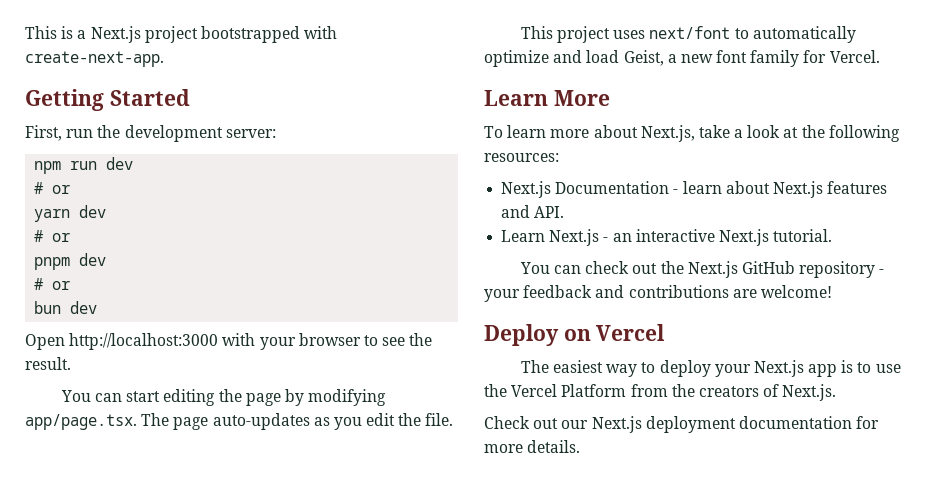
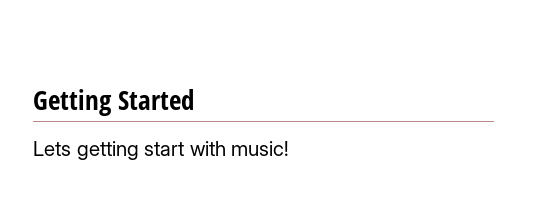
[25,26,338,43] [25,51,164,67] [25,89,190,111] [25,125,276,142] [34,157,134,174] [34,182,71,194] [34,205,107,222] [34,230,71,242] [34,253,107,270] [34,278,71,290] [34,301,98,314] [25,333,433,350] [25,357,71,370] [60,389,387,406] [25,413,454,430] [520,26,856,43] [484,50,880,67] [484,90,610,106] [484,125,900,142] [484,153,559,162] [501,181,888,198] [501,205,565,218] [501,229,833,246] [519,261,885,278] [484,285,832,302] [484,324,666,346] [520,360,901,377] [484,384,837,401] [484,416,880,433] [484,440,581,453] This is a Next.js project bootstrapped with create-next-app. // Getting Started // First, run the development server: // npm run dev // # or // yarn dev // # or // pnpm dev // # or // bun dev // Open http://localhost:3000 with your browser to see the result. // You can start editing the page by modifying app/page.tsx. The page auto-updates as you edit the file. // This project uses next/font to automatically optimize and load Geist, a new font family for Vercel. // Learn More // To learn more about Next.js, take a look at the following resources: // Next.js Documentation - learn about Next.js features and API. // Learn Next.js - an interactive Next.js tutorial. // You can check out the Next.js GitHub repository - your feedback and contributions are welcome! // Deploy on Vercel // The easiest way to deploy your Next.js app is to use the Vercel Platform from the creators of Next.js. // Check out our Next.js deployment documentation for more details. -> [33,89,195,116] [33,141,290,160] Getting Started // Lets getting start with music!

